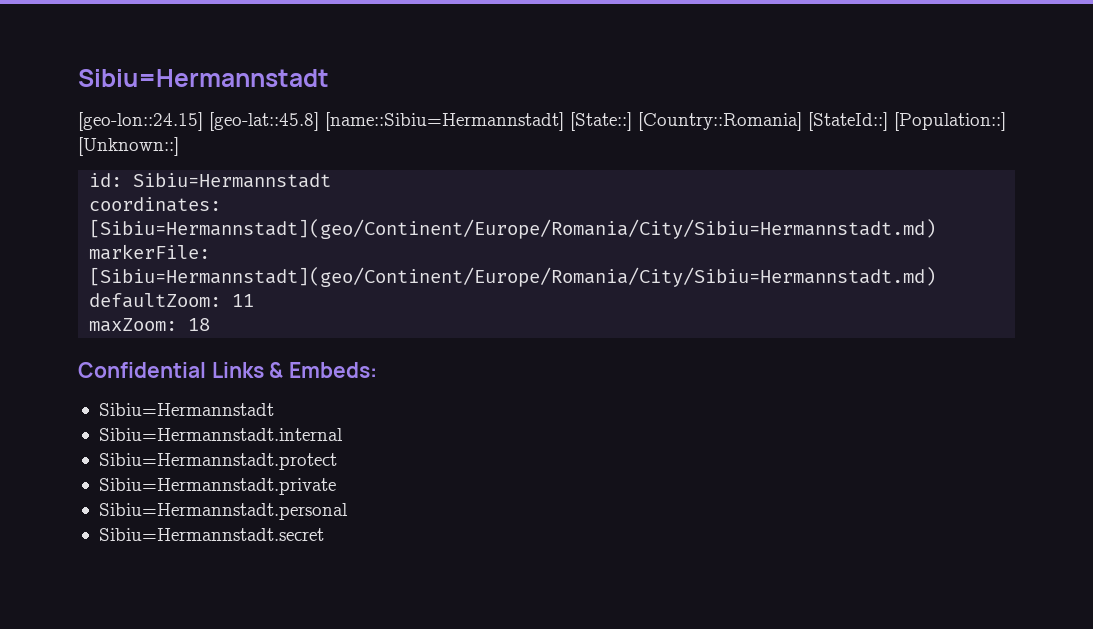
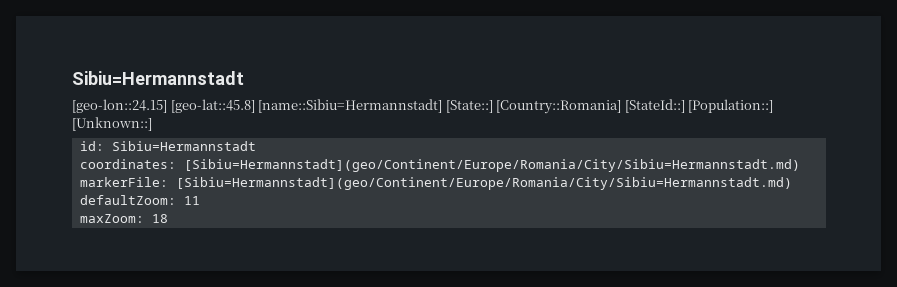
[78,362,378,378] [98,403,274,416] [98,428,343,441] [98,453,337,470] [98,478,336,495] [98,503,348,520] [98,528,324,541] // Confidential Links & Embeds: // Sibiu=Hermannstadt // Sibiu=Hermannstadt.internal // Sibiu=Hermannstadt.protect // Sibiu=Hermannstadt.private // Sibiu=Hermannstadt.personal // Sibiu=Hermannstadt.secret -> (168, 218) none

